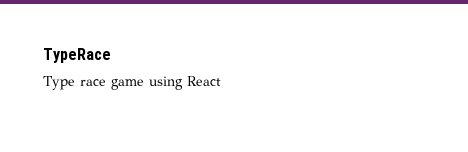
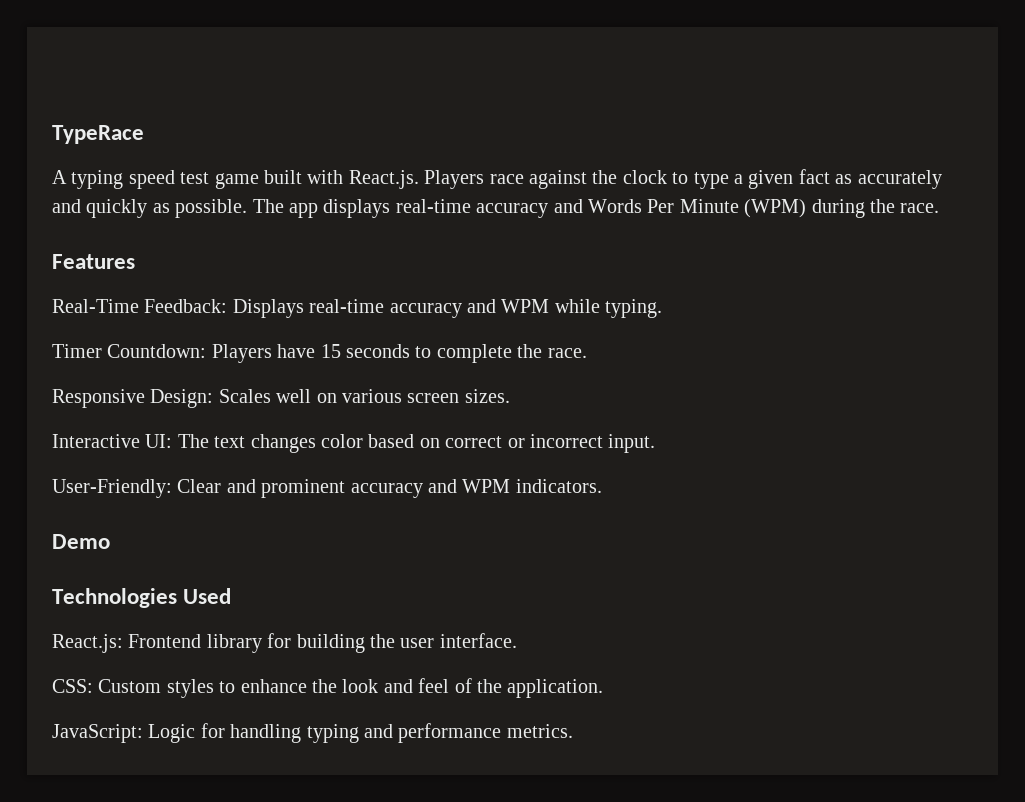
[43,76,221,90] Type race game using React -> [52,169,942,189] [52,199,940,218] [52,254,135,269] [52,299,663,318] [52,344,587,363] [52,389,510,408] [52,434,656,453] [52,479,602,498] [52,534,110,549] [52,588,232,608] [52,633,517,653] [52,678,604,698] [52,723,573,743] A typing speed test game built with React.js. Players race against the clock to type a given fact as accurately and quickly as possible. The app displays real-time accuracy and Words Per Minute (WPM) during the race. // Features // Real-Time Feedback: Displays real-time accuracy and WPM while typing. // Timer Countdown: Players have 15 seconds to complete the race. // Responsive Design: Scales well on various screen sizes. // Interactive UI: The text changes color based on correct or incorrect input. // User-Friendly: Clear and prominent accuracy and WPM indicators. // Demo // Technologies Used // React.js: Frontend library for building the user interface. // CSS: Custom styles to enhance the look and feel of the application. // JavaScript: Logic for handling typing and performance metrics.

